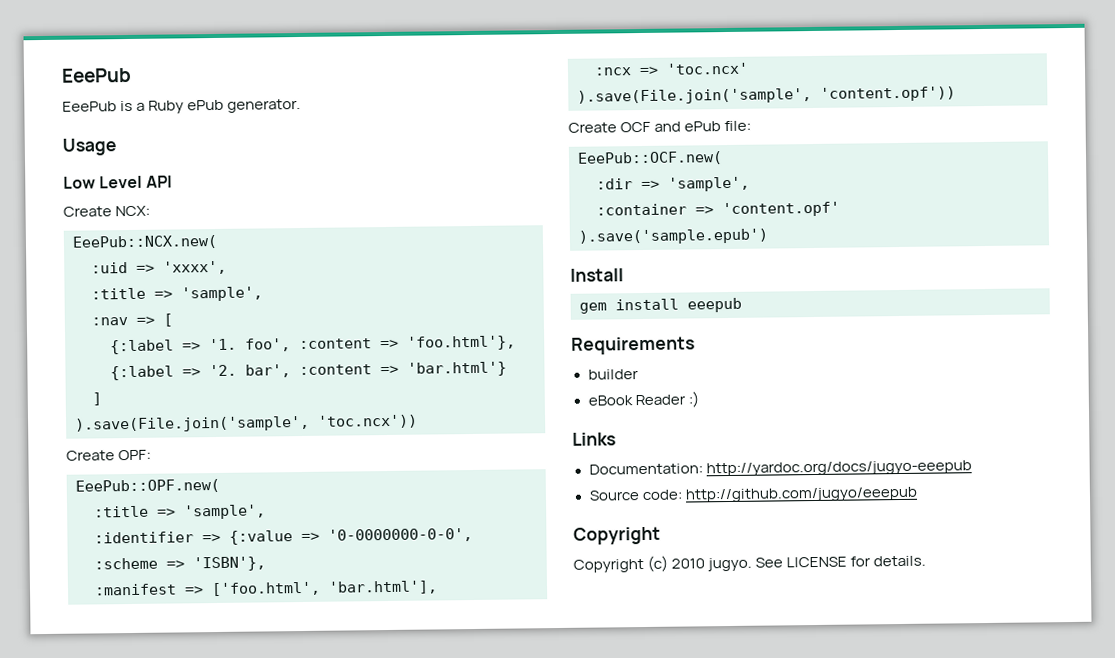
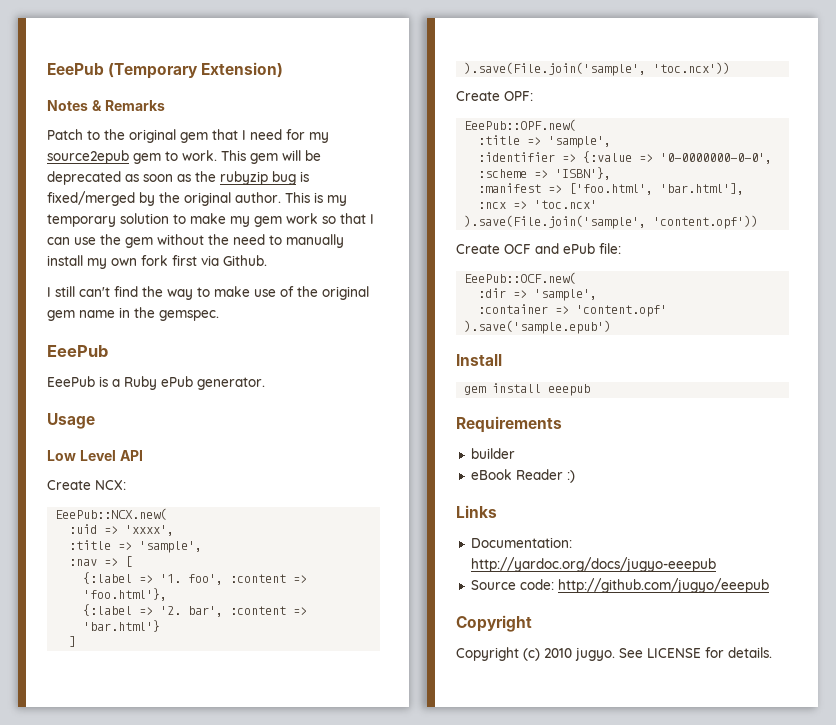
[61,67,132,83] EeePub -> [47,62,284,79] [47,100,165,111] [47,129,329,143] [47,150,321,164] [47,171,309,185] [47,191,347,206] [47,213,374,227] [47,234,344,248] [47,255,267,269] [47,286,369,300] [47,307,219,321] [47,345,108,357] EeePub (Temporary Extension) // Notes & Remarks // Patch to the original gem that I need for my source2epub gem to work. This gem will be deprecated as soon as the rubyzip bug is fixed/merged by the original author. This is my temporary solution to make my gem work so that I can use the gem without the need to manually install my own fork first via Github. // I still can't find the way to make use of the original gem name in the gemspec. // EeePub

